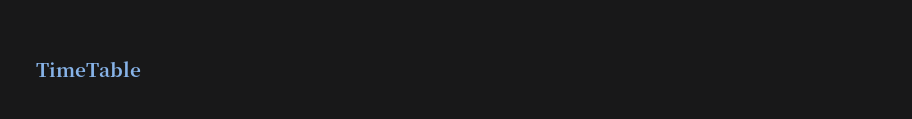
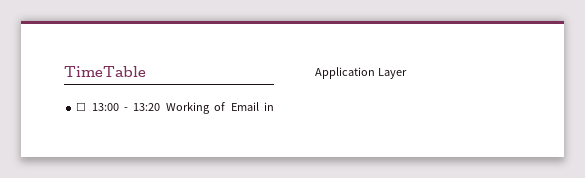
(141, 69) none -> [76,102,274,114] [315,67,408,79] // ☐ 13:00 - 13:20 Working of Email in Application Layer

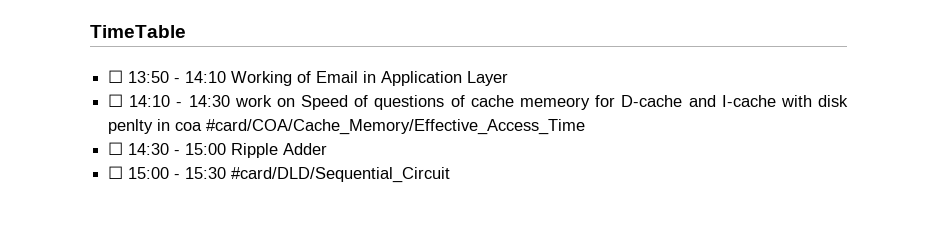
[91,103,161,111] 13:00 - 13:20 -> [128,71,227,83] 13:50 - 14:10
(408, 73) none -> [108,94,848,110] [108,119,586,135] [108,142,328,158] [108,166,451,183] // ☐ 14:10 - 14:30 work on Speed of questions of cache memeory for D-cache and I-cache with disk penlty in coa #card/COA/Cache_Memory/Effective_Access_Time // ☐ 14:30 - 15:00 Ripple Adder // ☐ 15:00 - 15:30 #card/DLD/Sequential_Circuit

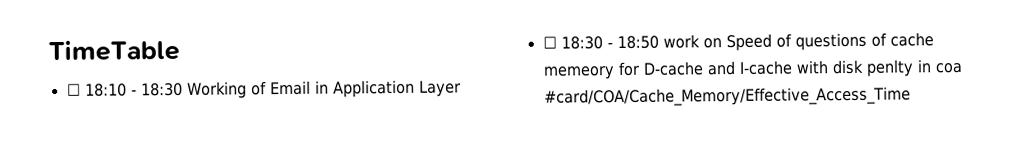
[128,71,227,83] 13:50 - 14:10 -> [84,82,183,97] 18:10 - 18:30
[129,95,230,107] 14:10 - 14:30 -> [560,35,659,50] 18:30 - 18:50
[108,142,328,158] [108,166,451,183] // ☐ 14:30 - 15:00 Ripple Adder // ☐ 15:00 - 15:30 #card/DLD/Sequential_Circuit -> (911, 96) none

